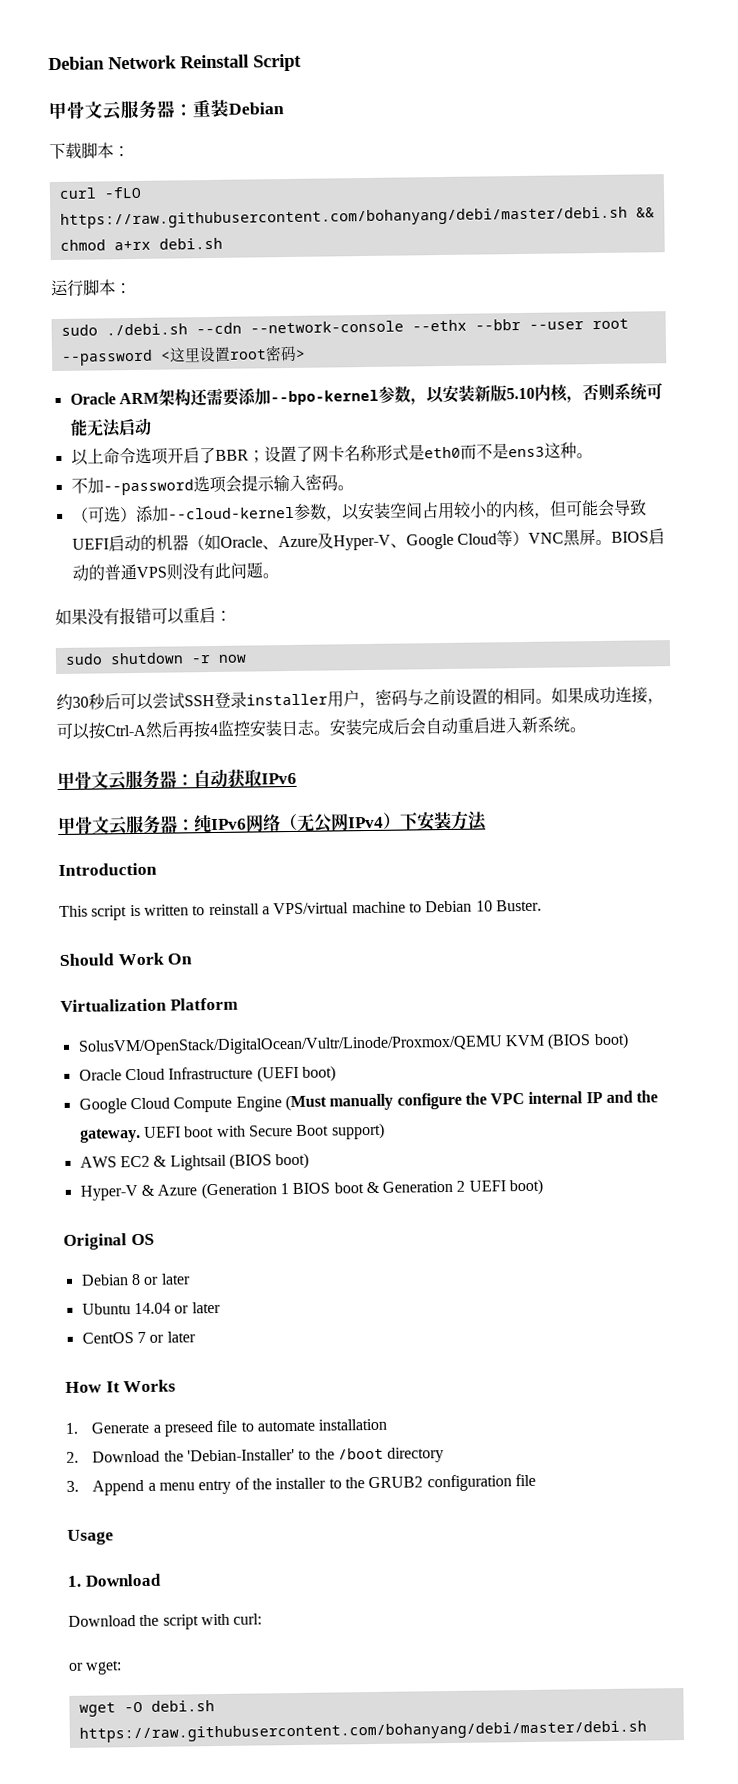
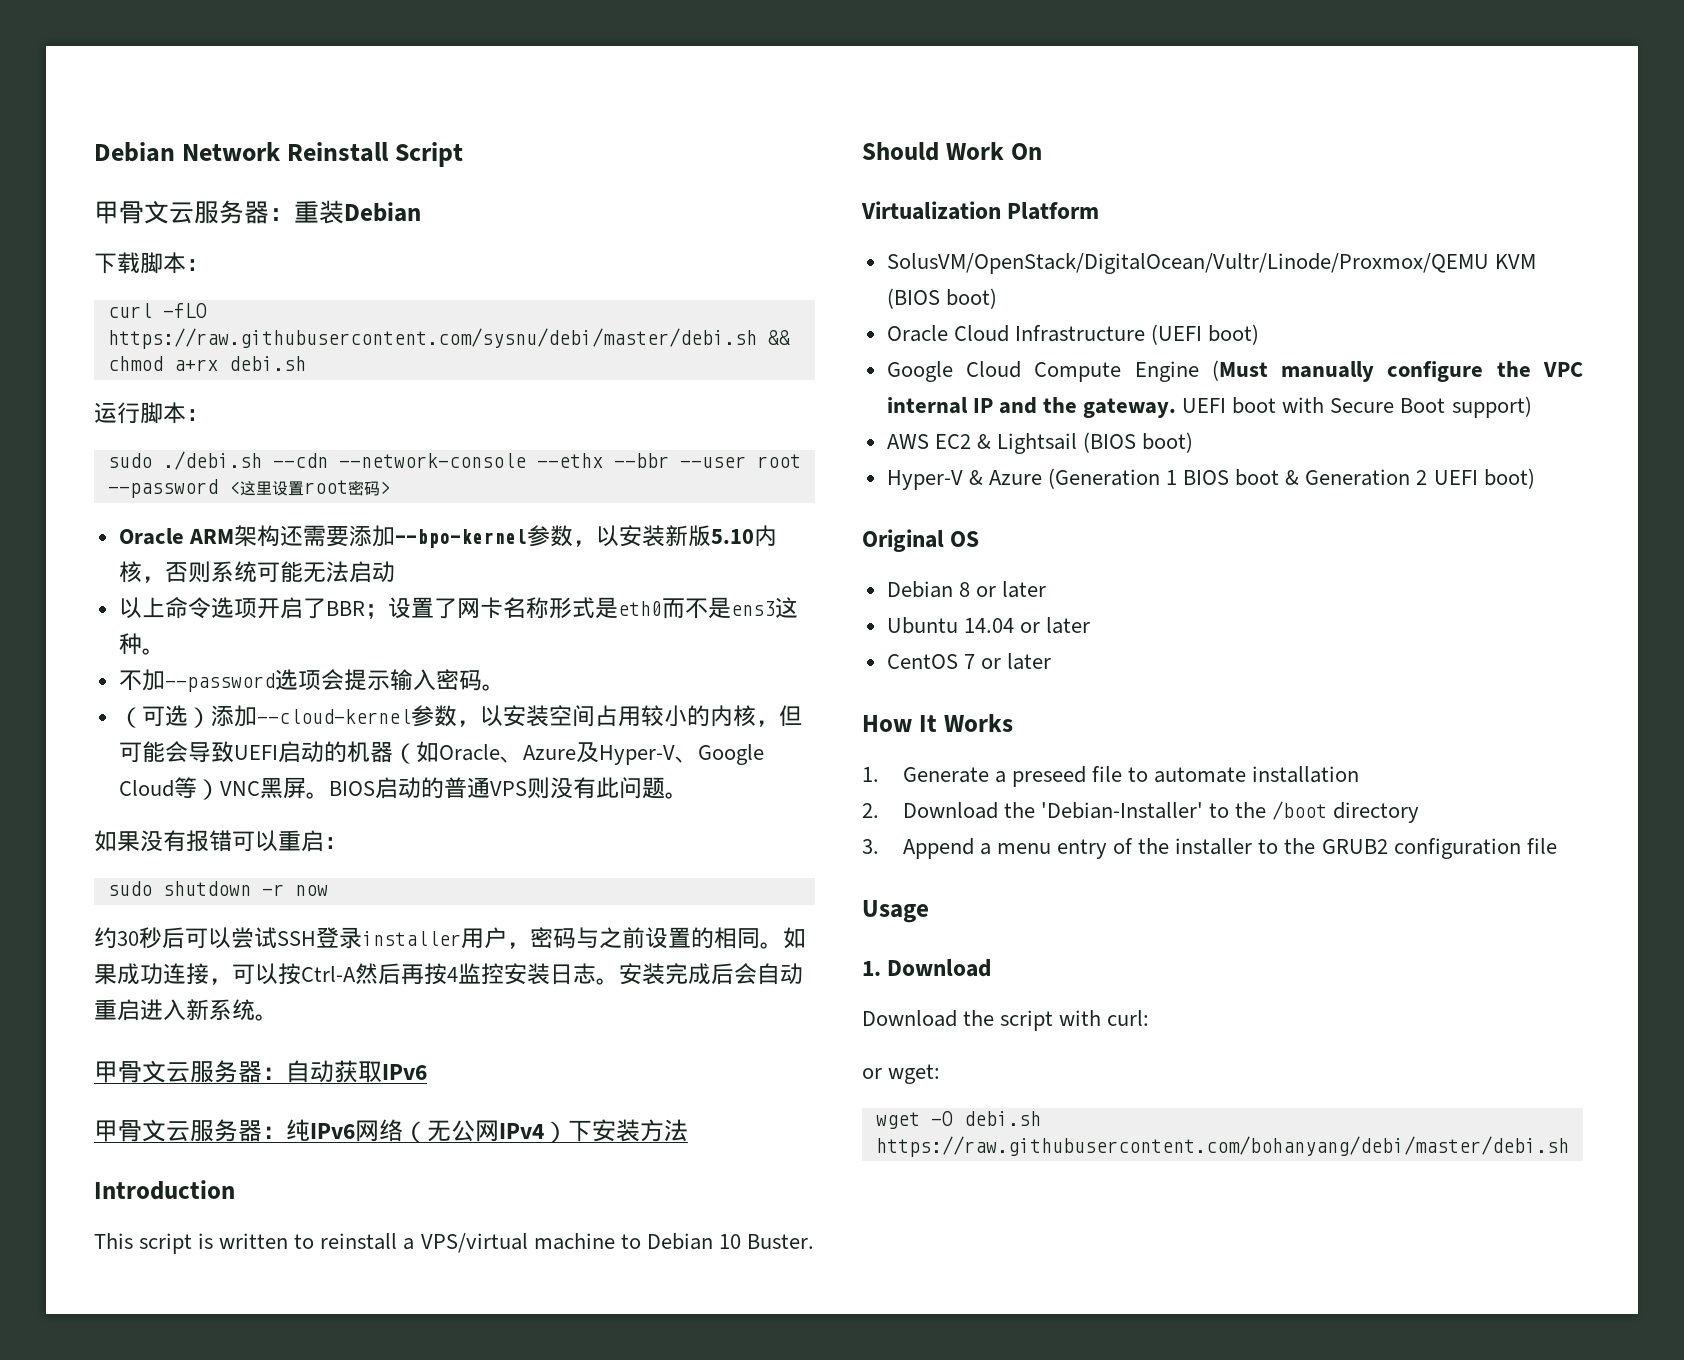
[59,206,628,229] https://raw.githubusercontent.com/bohanyang/debi/master/debi.sh -> [107,328,757,349] https://raw.githubusercontent.com/sysnu/debi/master/debi.sh

